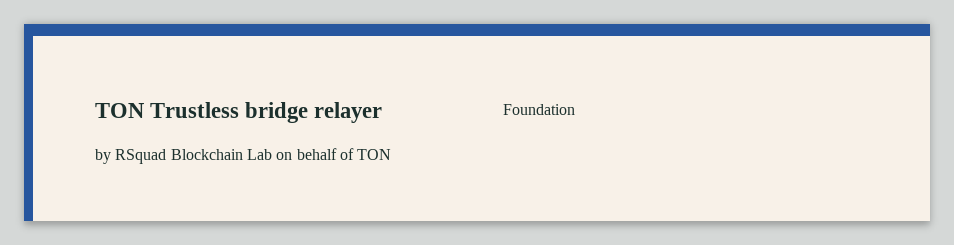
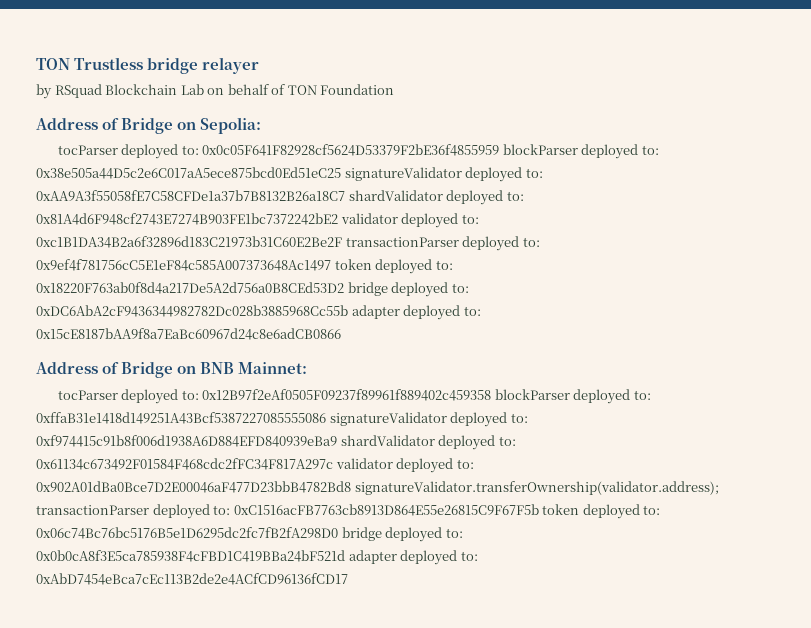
(575, 109) none -> [36,117,262,134] [57,144,659,159] [36,167,543,182] [36,190,524,205] [36,213,479,228] [36,236,540,251] [36,259,453,274] [36,282,469,297] [36,305,481,320] [36,328,341,340] [36,362,308,378] [57,389,651,404] [36,412,528,427] [36,435,516,450] [36,458,474,473] [36,481,719,495] [36,504,661,519] [36,527,463,542] [36,550,478,565] [36,573,348,585] // Address of Bridge on Sepolia: // tocParser deployed to: 0x0c05F641F82928cf5624D53379F2bE36f4855959 blockParser deployed to: 0x38e505a44D5c2e6C017aA5ece875bcd0Ed51eC25 signatureValidator deployed to: 0xAA9A3f55058fE7C58CFDe1a37b7B8132B26a18C7 shardValidator deployed to: 0x81A4d6F948cf2743E7274B903FE1bc7372242bE2 validator deployed to: 0xc1B1DA34B2a6f32896d183C21973b31C60E2Be2F transactionParser deployed to: 0x9ef4f781756cC5E1eF84c585A007373648Ac1497 token deployed to: 0x18220F763ab0f8d4a217De5A2d756a0B8CEd53D2 bridge deployed to: 0xDC6AbA2cF9436344982782Dc028b3885968Cc55b adapter deployed to: 0x15cE8187bAA9f8a7EaBc60967d24c8e6adCB0866 // Address of Bridge on BNB Mainnet: // tocParser deployed to: 0x12B97f2eAf0505F09237f89961f889402c459358 blockParser deployed to: 0xffaB31e1418d149251A43Bcf5387227085555086 signatureValidator deployed to: 0xf974415c91b8f006d1938A6D884EFD840939eBa9 shardValidator deployed to: 0x61134c673492F01584F468cdc2fFC34F817A297c validator deployed to: 0x902A01dBa0Bce7D2E00046aF477D23bbB4782Bd8 signatureValidator.transferOwnership(validator.address); transactionParser deployed to: 0xC1516acFB7763cb8913D864E55e26815C9F67F5b token deployed to: 0x06c74Bc76bc5176B5e1D6295dc2fc7fB2fA298D0 bridge deployed to: 0x0b0cA8f3E5ca785938F4cFBD1C419BBa24bF521d adapter deployed to: 0xAbD7454eBca7cEc113B2de2e4ACfCD96136fCD17

